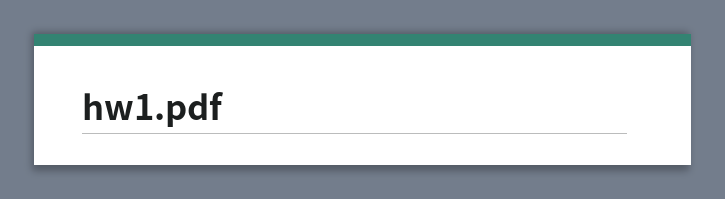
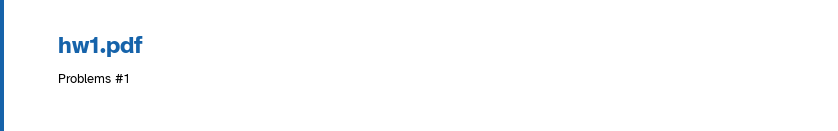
(223, 109) none -> [58,74,129,83] // Problems #1

